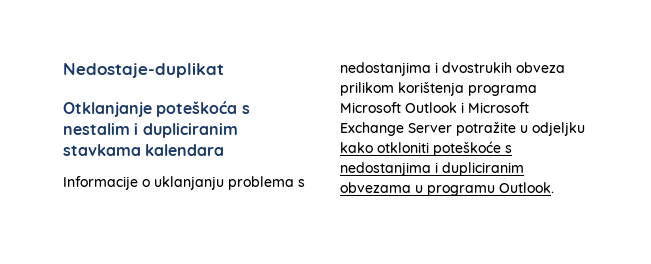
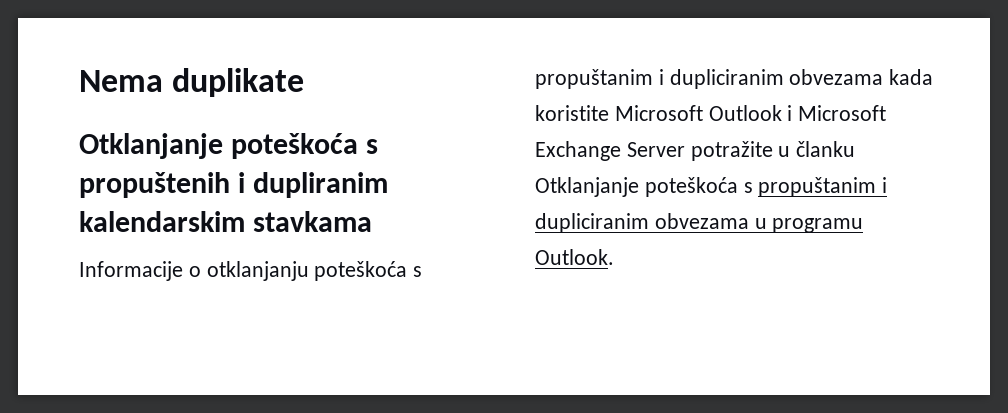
[63,63,224,78] [63,101,250,117] [63,123,238,138] Nedostaje-duplikat // Otklanjanje poteškoća s nestalim i dupliciranim -> [79,68,305,97] [79,133,379,159] [79,172,389,198] [79,211,245,232] Nema duplikate // Otklanjanje poteškoća s propuštenih i dupliranim kalendarskim
[145,144,225,156] kalendara -> (373, 221) none
[154,176,305,190] [340,62,565,76] [340,82,537,96] uklanjanju problema s nedostanjima i dvostrukih obveza prilikom korištenja programa -> [206,261,423,281] [535,69,934,89] [535,105,609,121] otklanjanju poteškoća s propuštanim i dupliciranim obvezama kada koristite
[532,122,585,136] [340,141,512,156] [340,162,431,176] odjeljku kako otkloniti poteškoće s nedostanjima -> [796,141,856,157] [535,177,877,197] članku Otklanjanje poteškoća s propuštanim

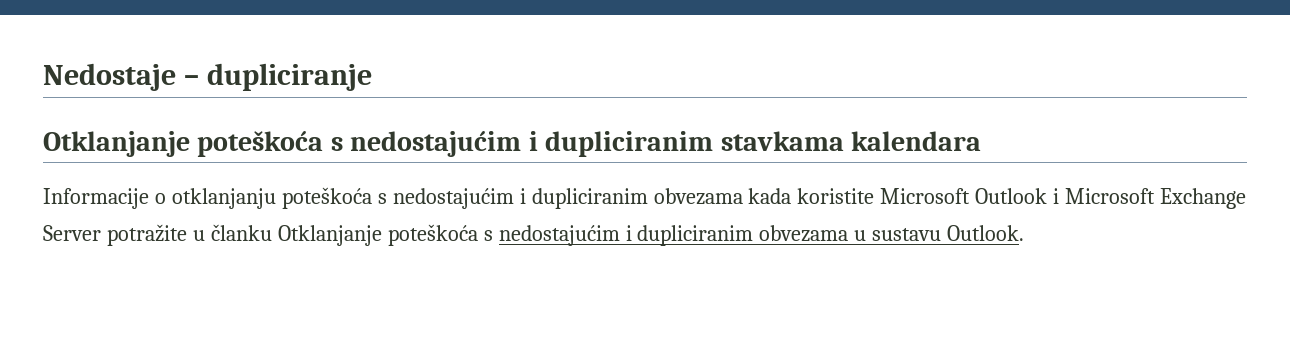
[79,68,305,97] [79,133,379,159] [79,172,389,198] [79,211,245,232] Nema duplikate // Otklanjanje poteškoća s propuštenih i dupliranim kalendarskim -> [43,63,373,91] [43,131,714,157] Nedostaje – dupliciranje // Otklanjanje poteškoća s nedostajućim i dupliciranim
(373, 221) none -> [850,131,981,151] kalendara
[535,69,653,89] propuštanim -> [392,188,514,209] nedostajućim
[758,177,877,197] propuštanim -> [498,225,620,246] nedostajućim
[772,218,864,233] programu -> [872,228,942,241] sustavu

